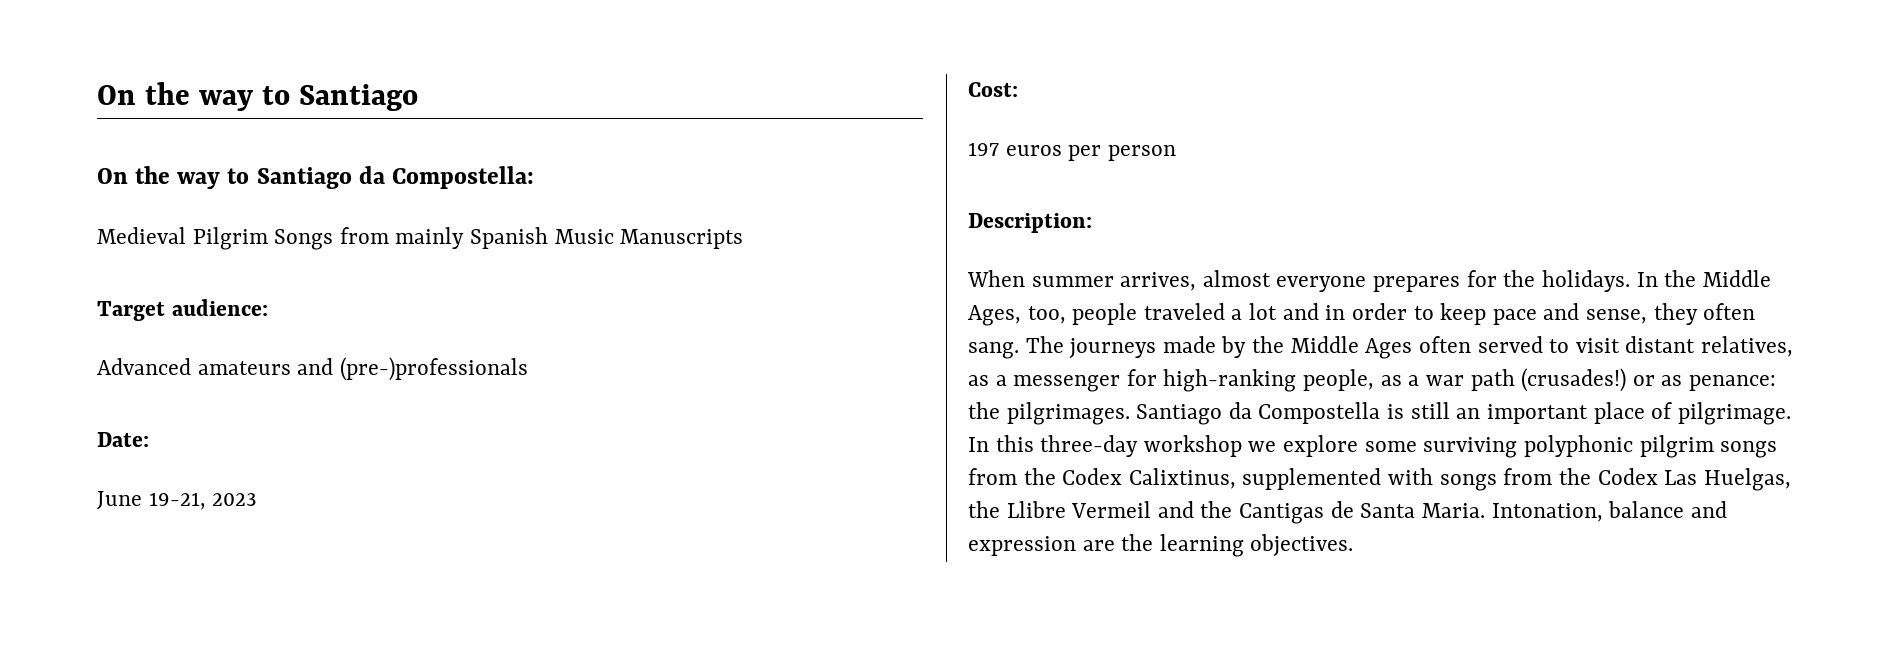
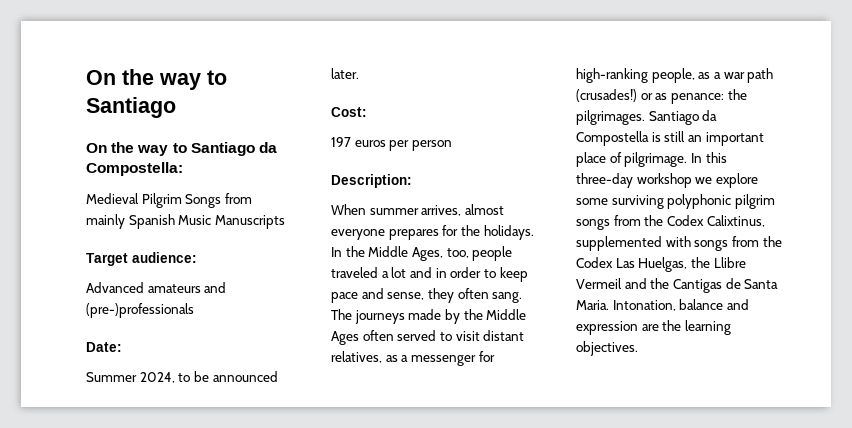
[97,491,258,510] June 19-21, 2023 -> [86,371,278,383] [331,68,359,79] Summer 2024, to be announced later.

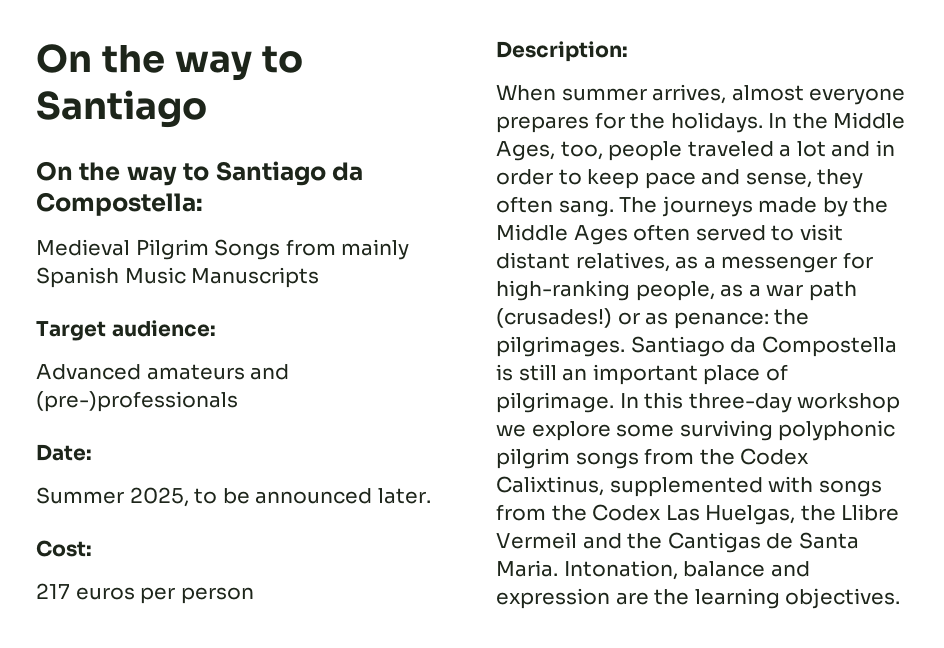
[139,372,175,383] 2024, -> [129,487,189,507] 2025,
[331,137,351,147] 197 -> [36,583,70,599] 217

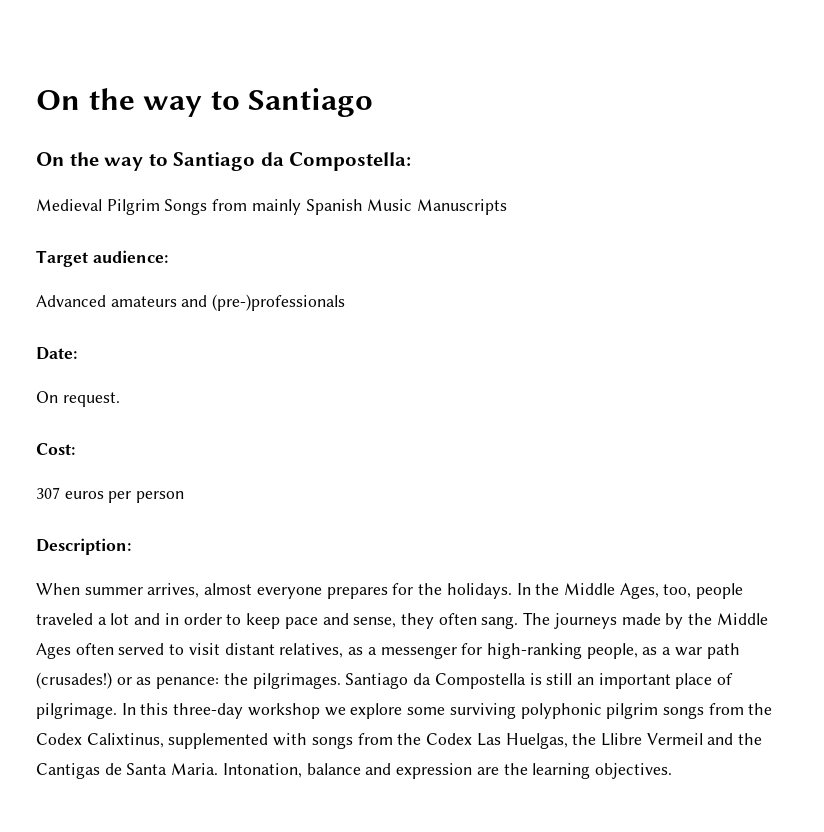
[36,487,431,507] Summer 2025, to be announced later. -> [36,391,120,407] On request.
[36,583,70,599] 217 -> [36,487,60,499] 307

